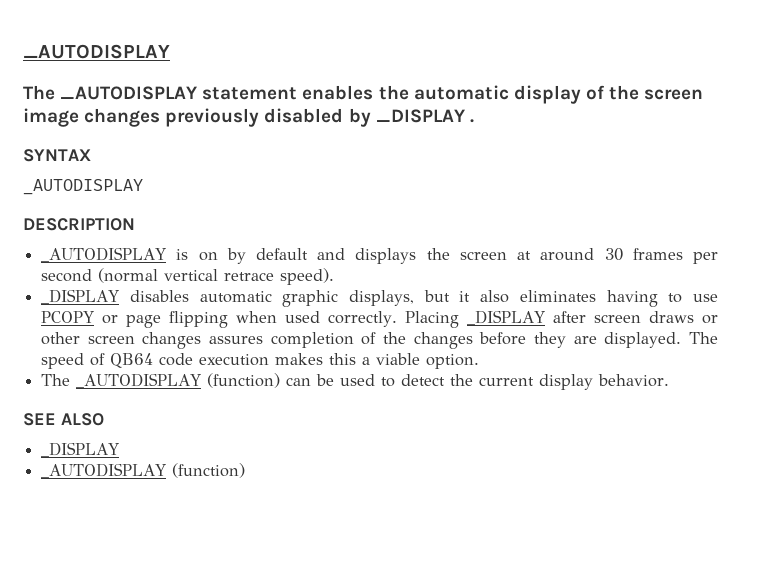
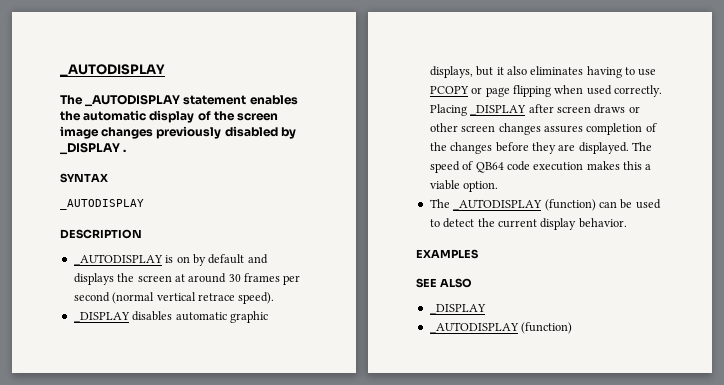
(670, 380) none -> [416,249,478,259] // EXAMPLES

